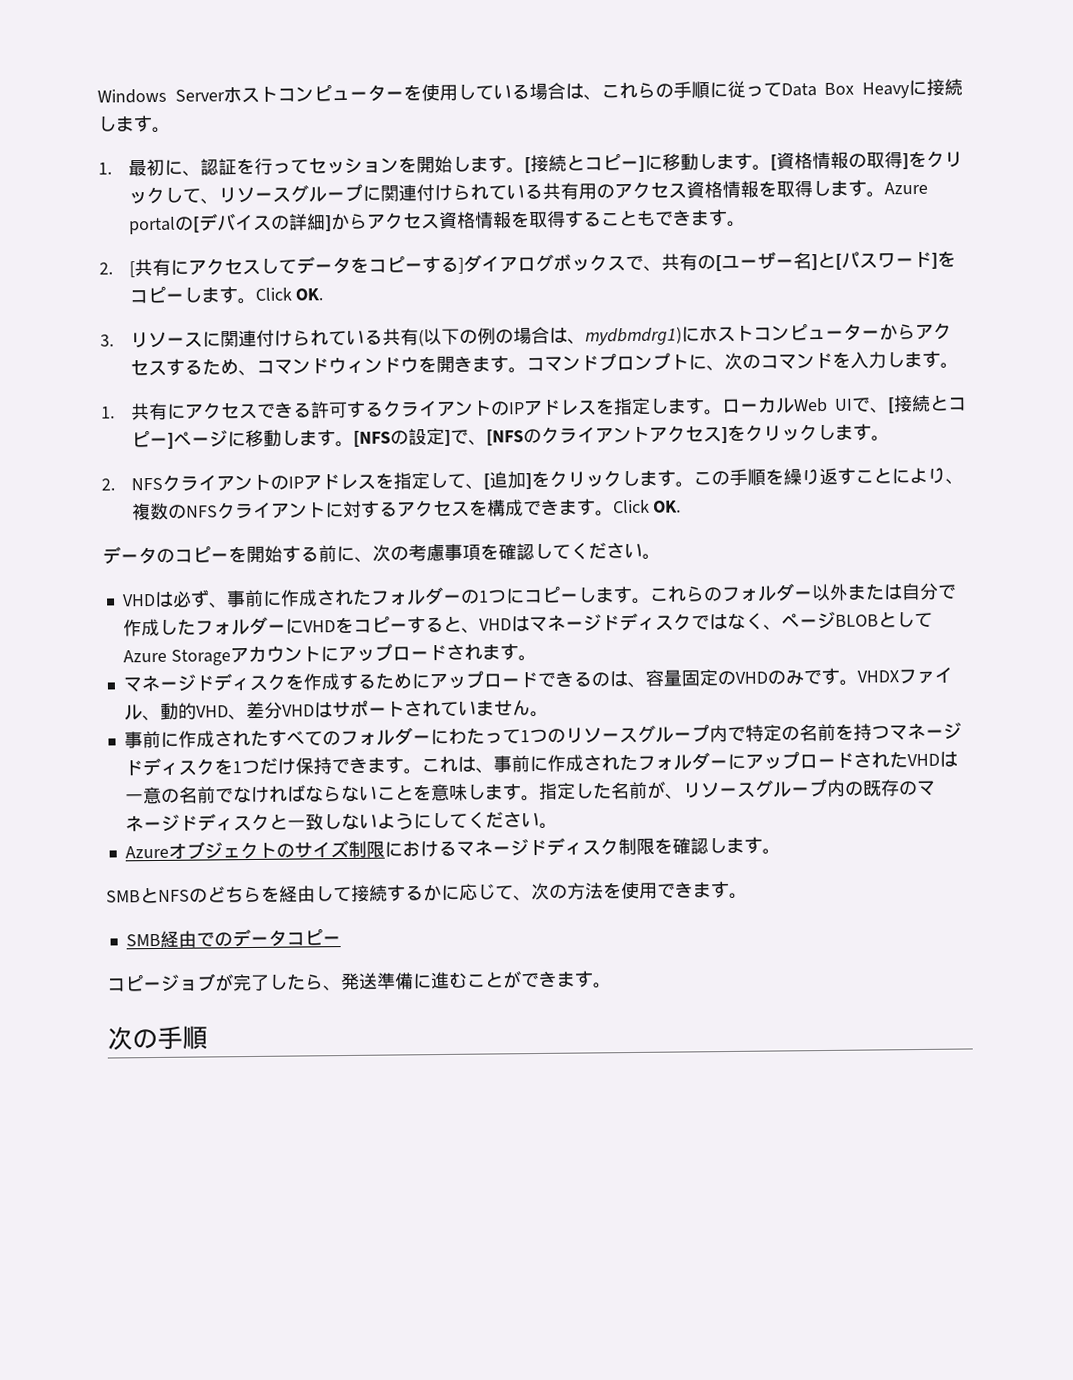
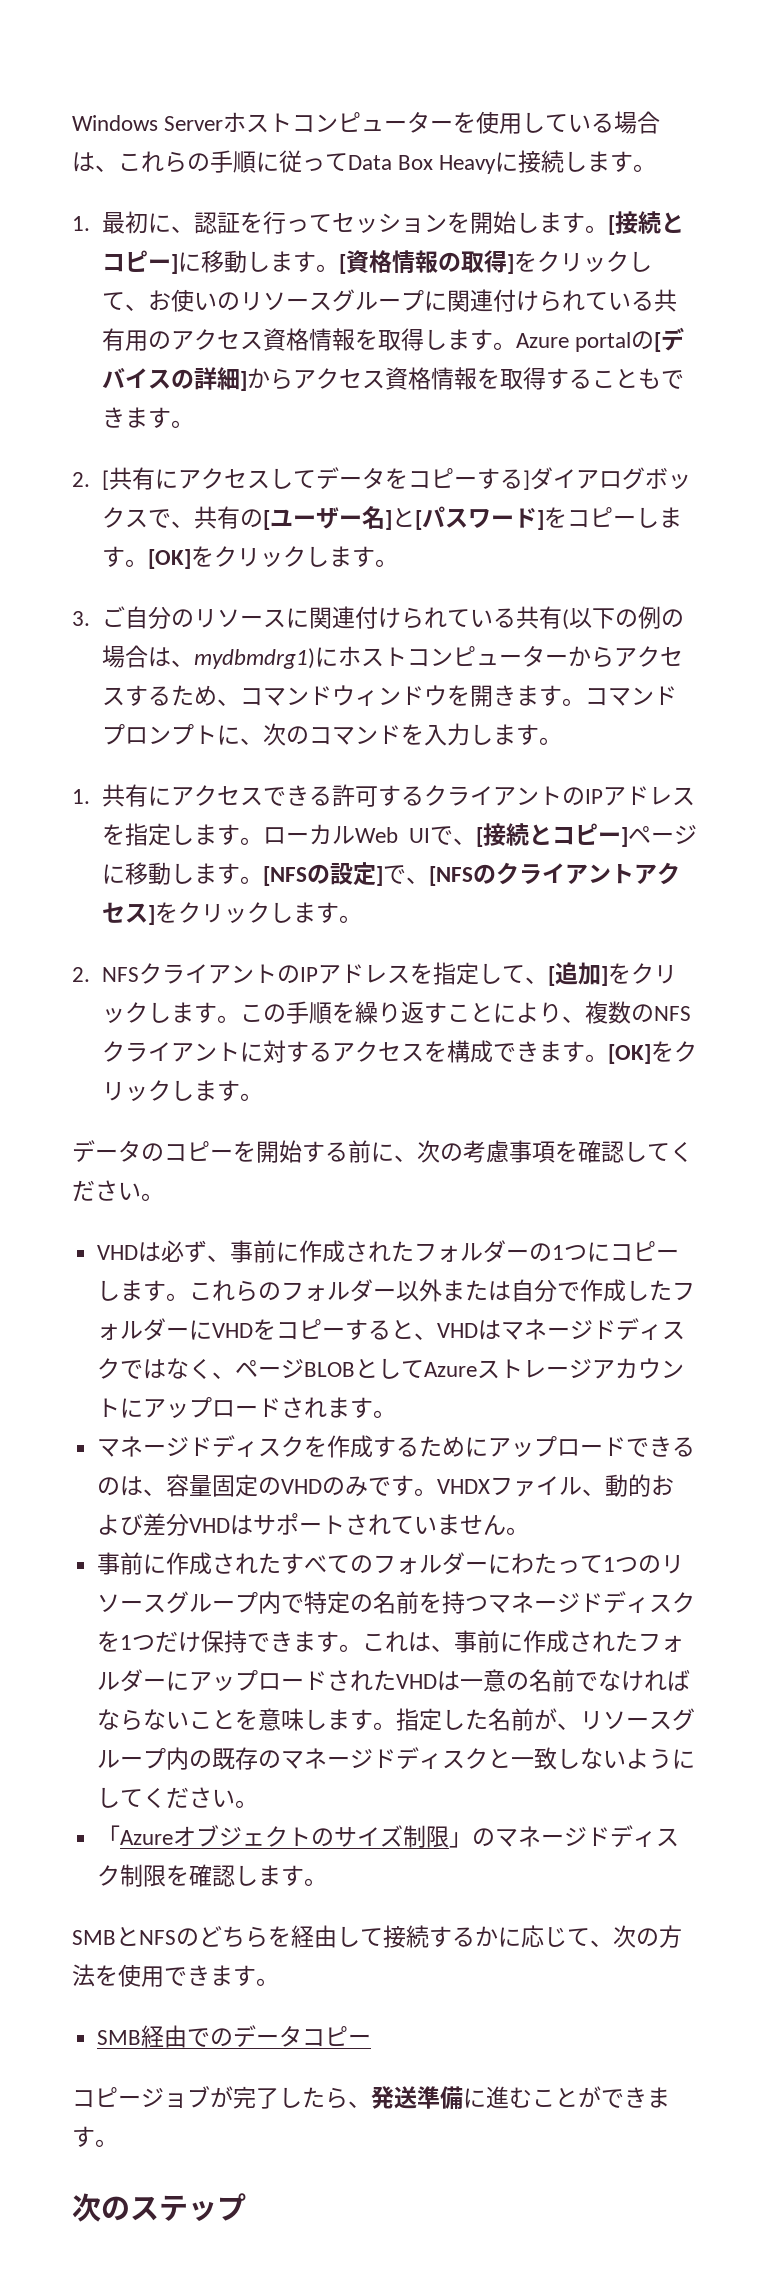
(219, 201) none -> [147,289,240,312] お使いの
[254,287,324,301] Click OK. -> [147,546,398,569] [OK]をクリックします。
(114, 340) none -> [101,606,194,629] ご自分の
[612,499,682,514] Click OK. -> [607,1041,697,1064] [101,1080,263,1101] [OK]をクリックします。
[170,649,231,666] Storage -> [477,1359,593,1379] ストレージ
[195,705,247,721] VHD、 -> [651,1475,675,1495] [97,1514,144,1535] および
(558, 825) none -> [97,1825,121,1845] 「
[383,840,457,858] における -> [449,1828,496,1848] 」の
[157,1025,208,1050] 手順 -> [130,2193,246,2221] ステップ

